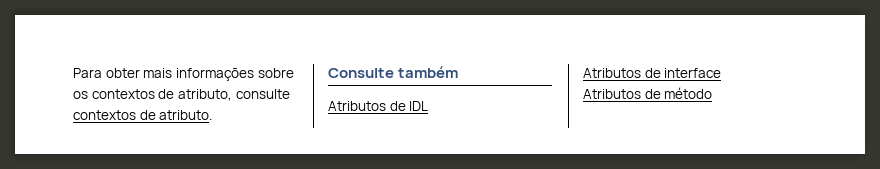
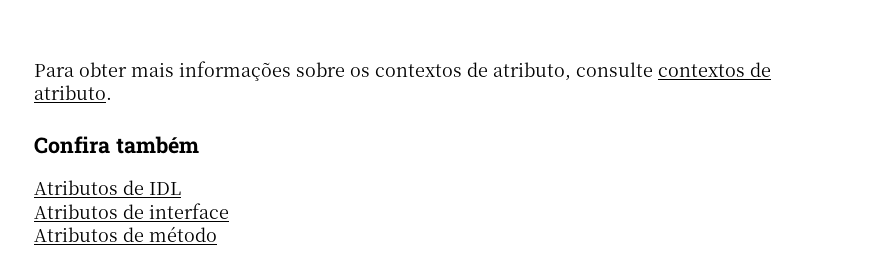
[328,68,394,78] Consulte -> [34,136,110,154] Confira

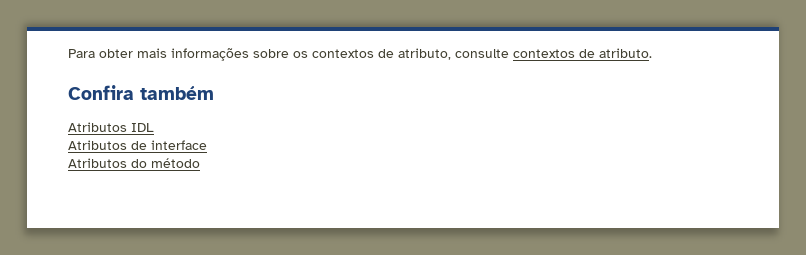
[123,180,144,195] de -> (127, 127) none
[123,227,144,242] de -> [131,159,147,168] do

